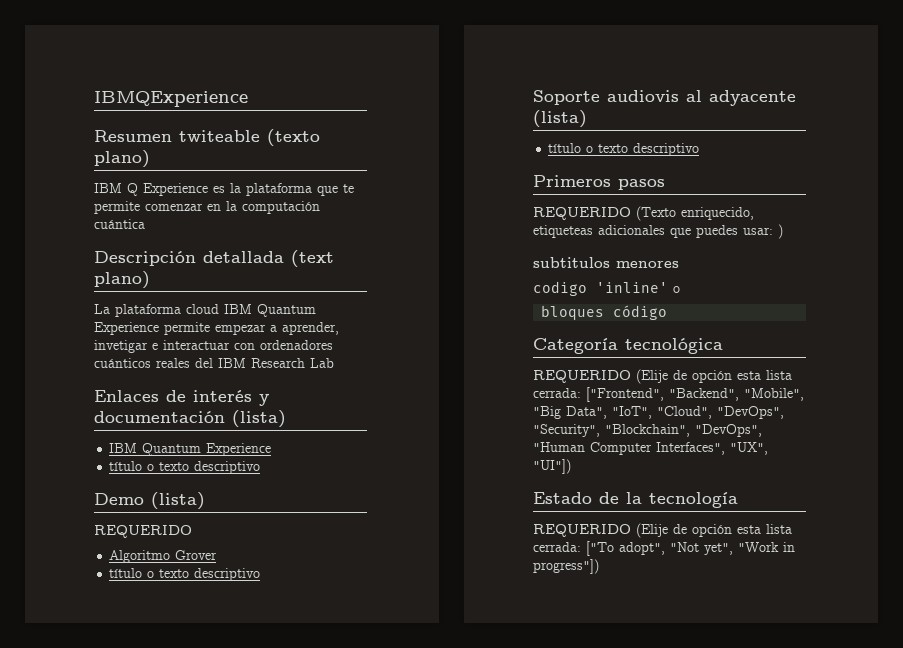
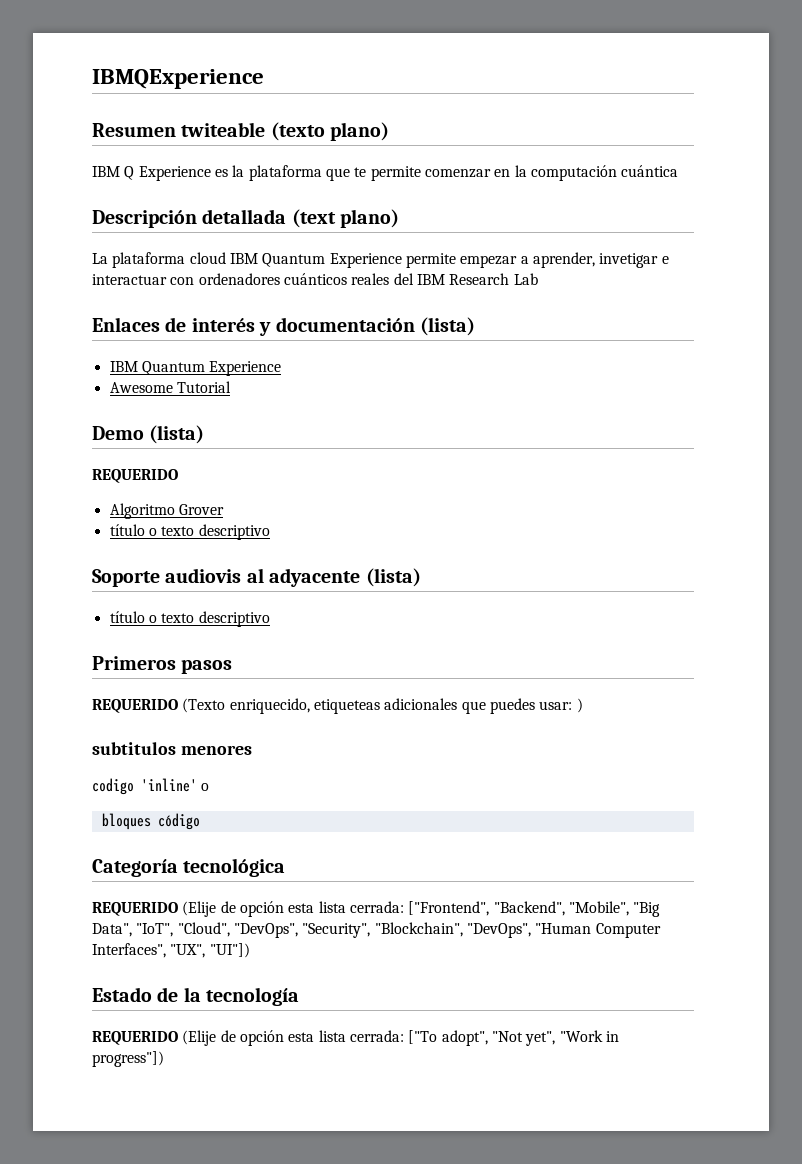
[109,461,261,474] título o texto descriptivo -> [109,381,231,393] Awesome Tutorial

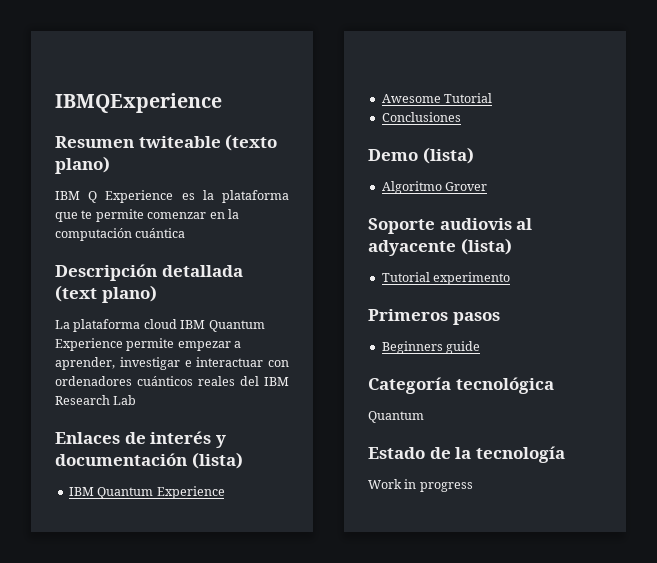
[599,253,659,268] invetigar -> [119,357,180,370] investigar
(231, 387) none -> [381,112,461,122] // Conclusiones
[92,469,178,483] // REQUERIDO -> (474, 155) none
[109,524,270,540] // título o texto descriptivo -> (488, 186) none
[109,611,270,627] [92,656,233,674] [92,698,583,714] [92,742,252,755] [92,778,210,795] [101,813,200,830] [92,858,286,877] [92,901,661,917] [92,922,661,938] [92,943,250,958] [92,987,300,1006] [92,1030,619,1046] [92,1051,164,1067] título o texto descriptivo // Primeros pasos // REQUERIDO (Texto enriquecido, etiqueteas adicionales que puedes usar: ) // subtitulos menores // codigo 'inline' o // bloques código // Categoría tecnológica // REQUERIDO (Elije de opción esta lista cerrada: ["Frontend", "Backend", "Mobile", "Big Data", "IoT", "Cloud", "DevOps", "Security", "Blockchain", "DevOps", "Human Computer Interfaces", "UX", "UI"]) // Estado de la tecnología // REQUERIDO (Elije de opción esta lista cerrada: ["To adopt", "Not yet", "Work in progress"]) -> [381,272,511,285] [368,309,500,325] [381,341,481,354] [368,377,554,394] [368,411,424,423] [368,446,565,463] [368,479,473,492] Tutorial experimento // Primeros pasos // Beginners guide // Categoría tecnológica // Quantum // Estado de la tecnología // Work in progress

